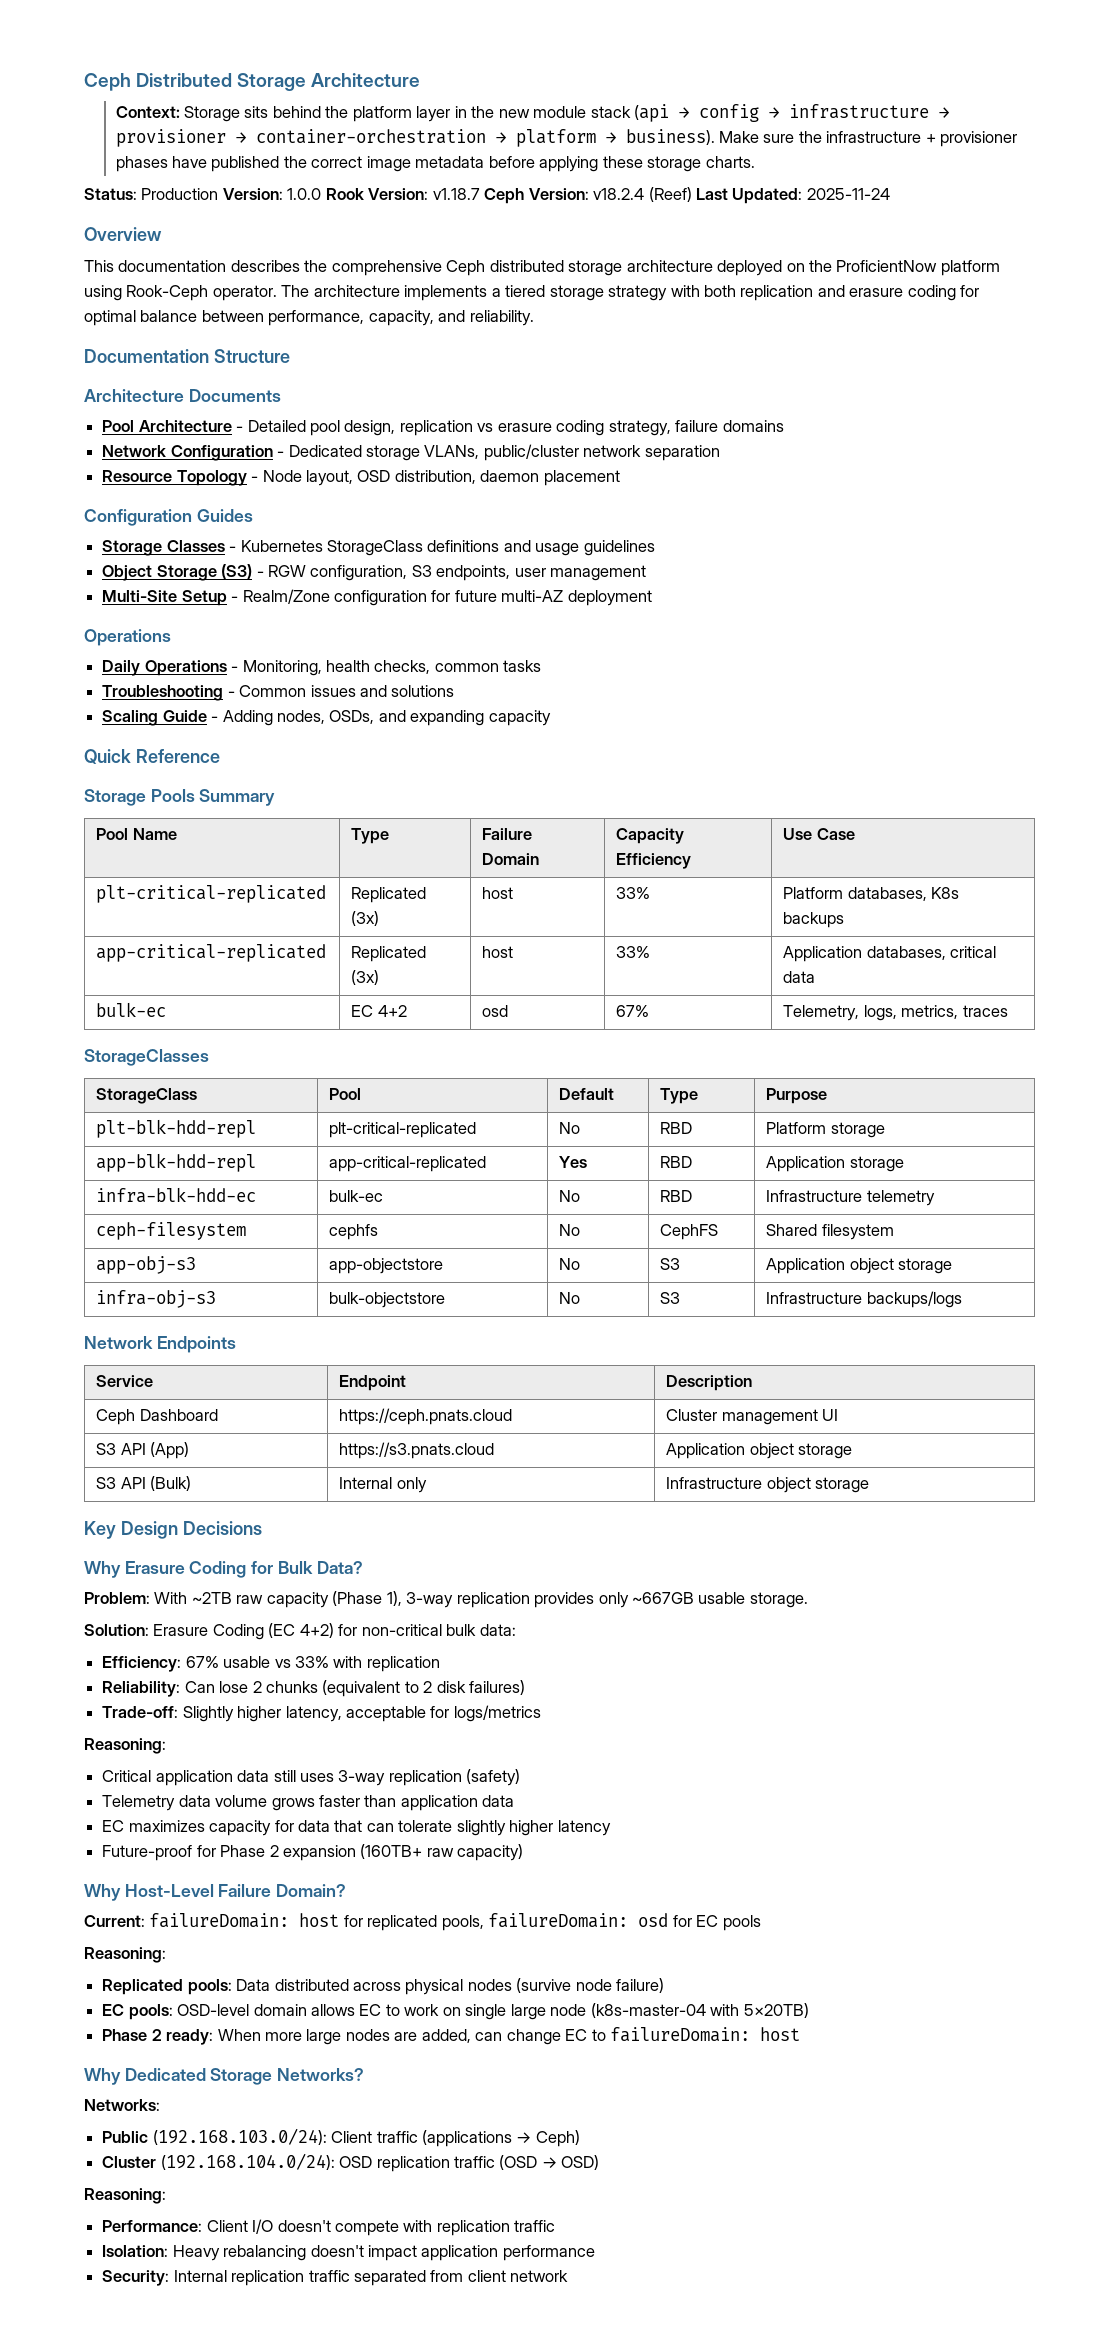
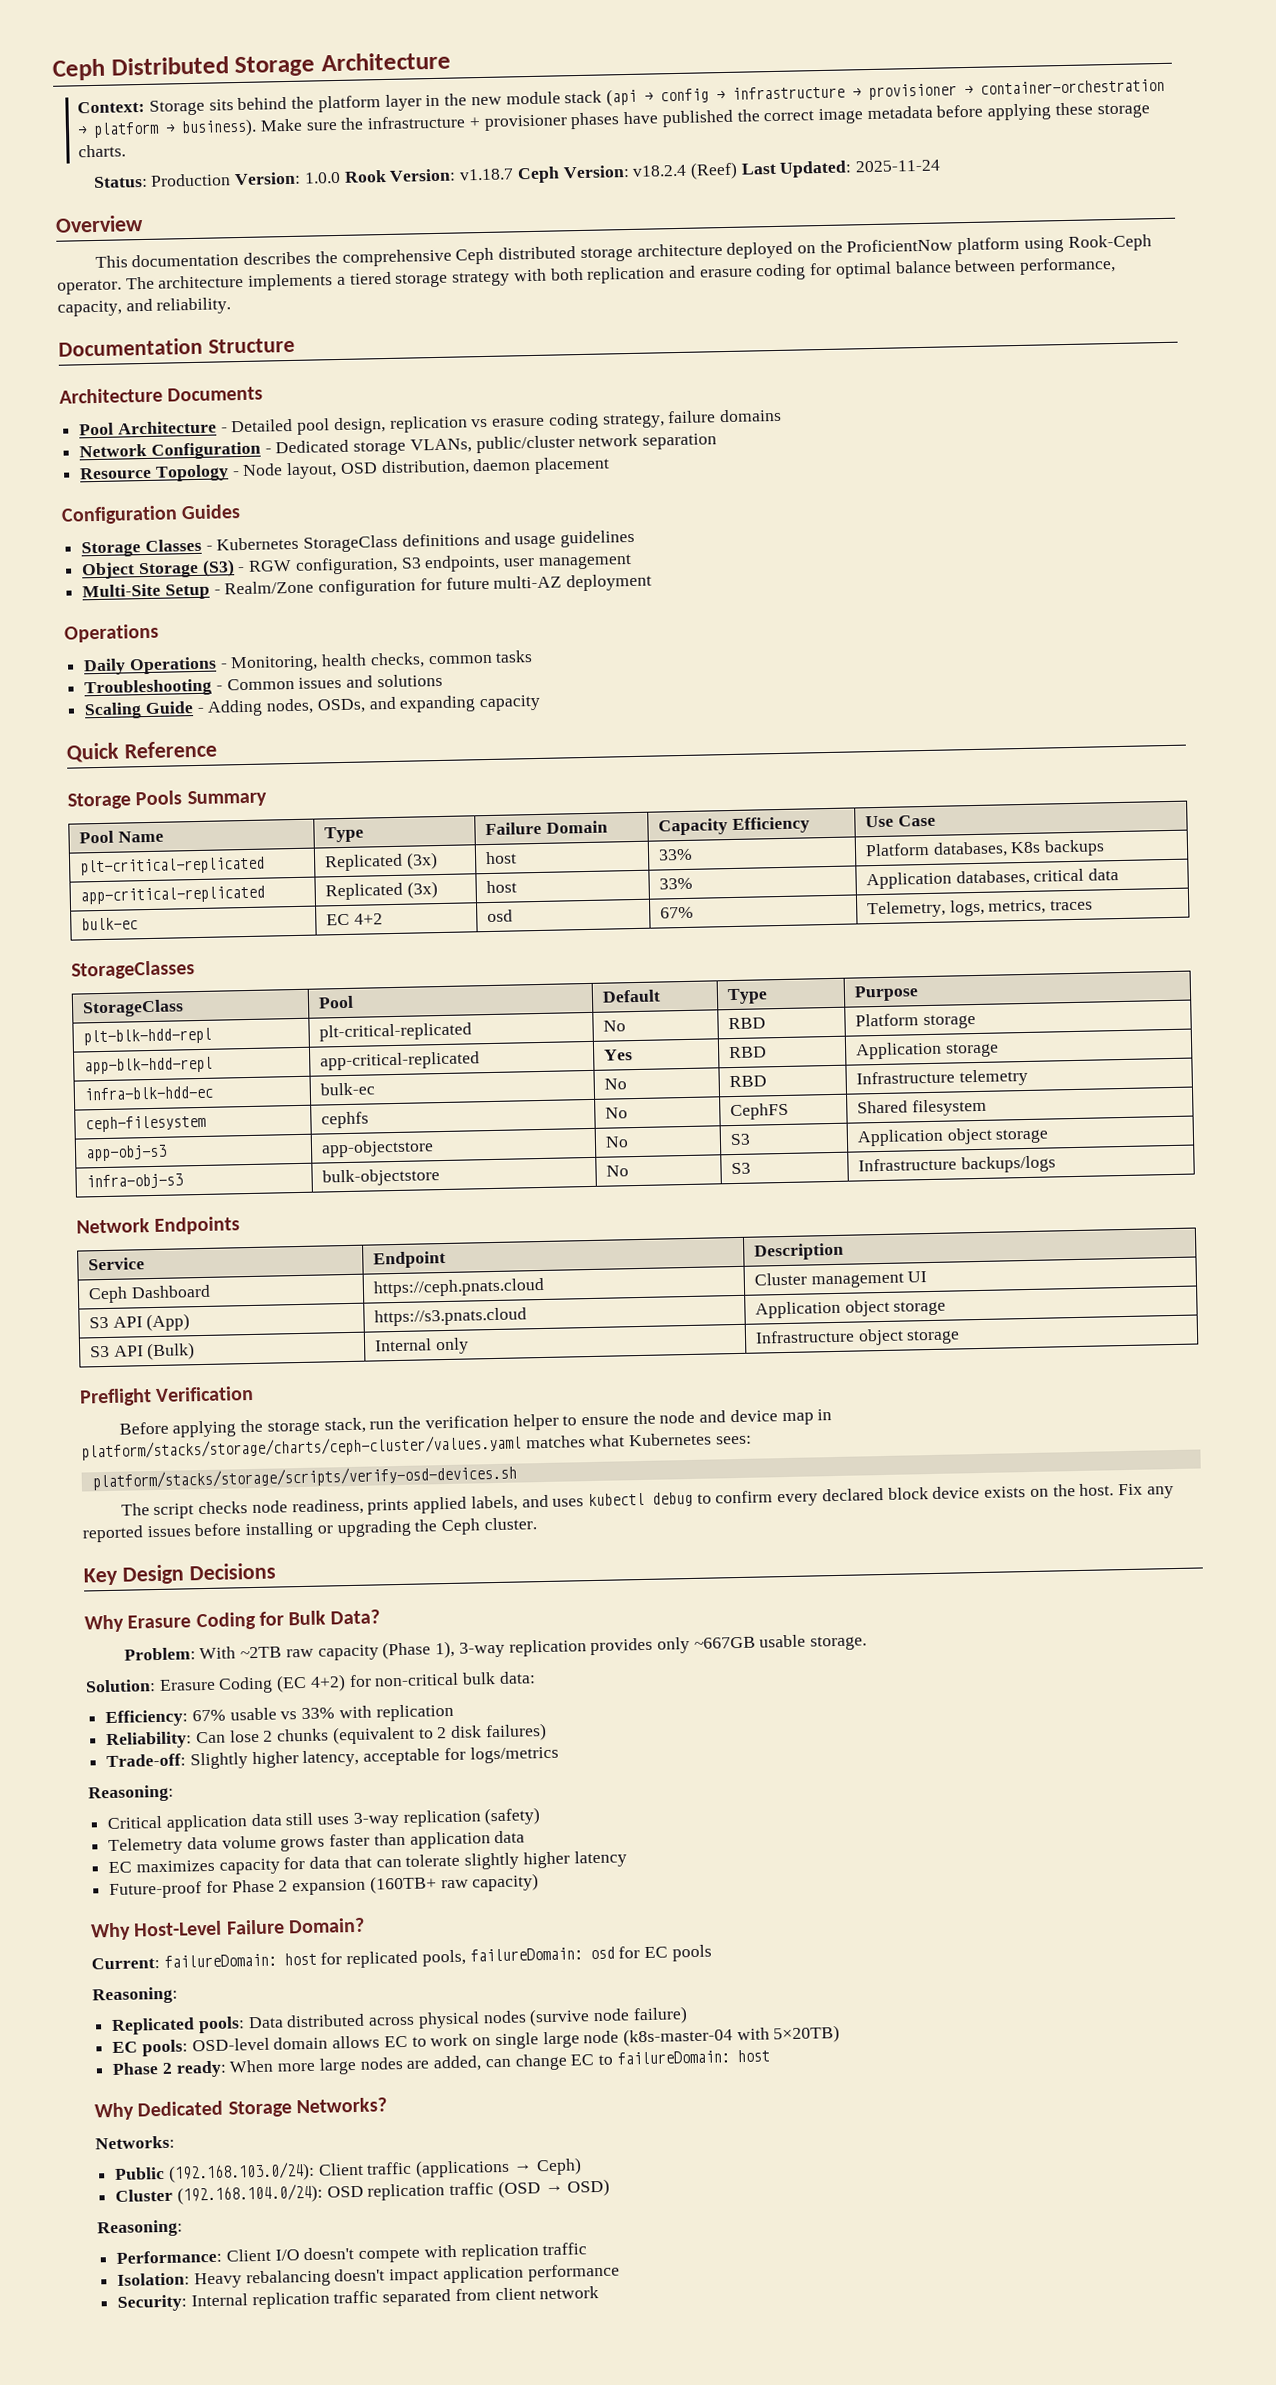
(870, 1485) none -> [79,1385,255,1407] [118,1409,833,1438] [81,1432,752,1461] [91,1464,517,1491] [120,1483,1174,1520] [82,1517,537,1543] // Preflight Verification // Before applying the storage stack, run the verification helper to ensure the node and device map in platform/stacks/storage/charts/ceph-cluster/values.yaml matches what Kubernetes sees: // platform/stacks/storage/scripts/verify-osd-devices.sh // The script checks node readiness, prints applied labels, and uses kubectl debug to confirm every declared block device exists on the host. Fix any reported issues before installing or upgrading the Ceph cluster.

